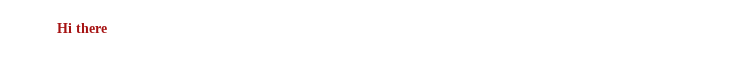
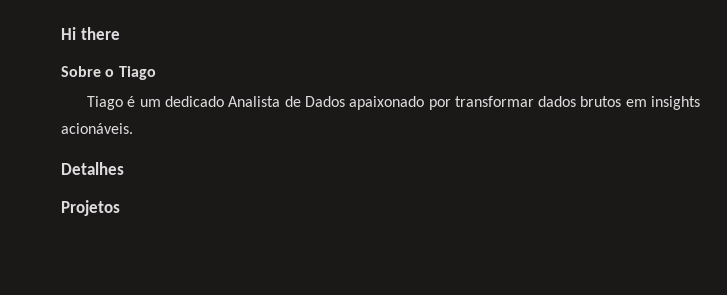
(107, 28) none -> [61,66,156,80] [86,96,701,110] [61,123,133,134] [61,162,124,175] [61,200,120,216] // Sobre o Tiago // Tiago é um dedicado Analista de Dados apaixonado por transformar dados brutos em insights acionáveis. // Detalhes // Projetos

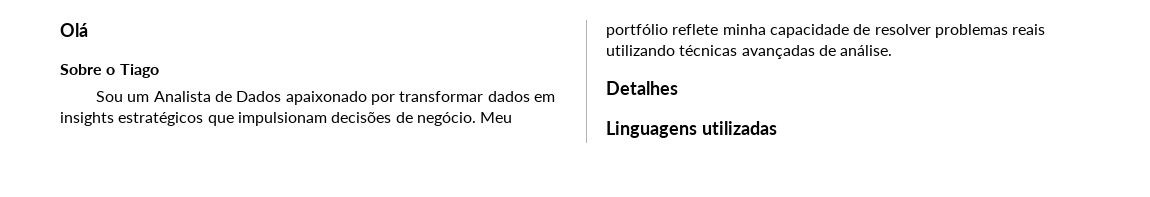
[61,27,120,40] Hi there -> [60,23,88,37] Olá
[86,96,224,110] Tiago é um dedicado -> [96,91,150,102] Sou um
[580,96,622,107] brutos -> (530, 96) none
[61,123,133,134] acionáveis. -> [118,112,513,126] [606,24,1046,38] [606,45,893,59] estratégicos que impulsionam decisões de negócio. Meu portfólio reflete minha capacidade de resolver problemas reais utilizando técnicas avançadas de análise.
[61,200,120,216] Projetos -> [606,121,777,138] Linguagens utilizadas

